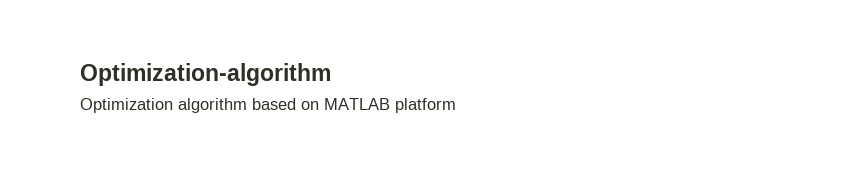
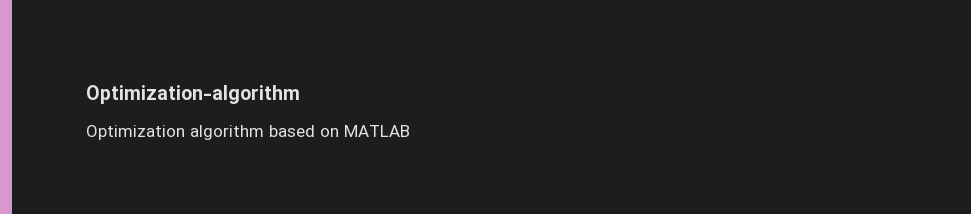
[395,98,456,113] platform -> (410, 131) none

